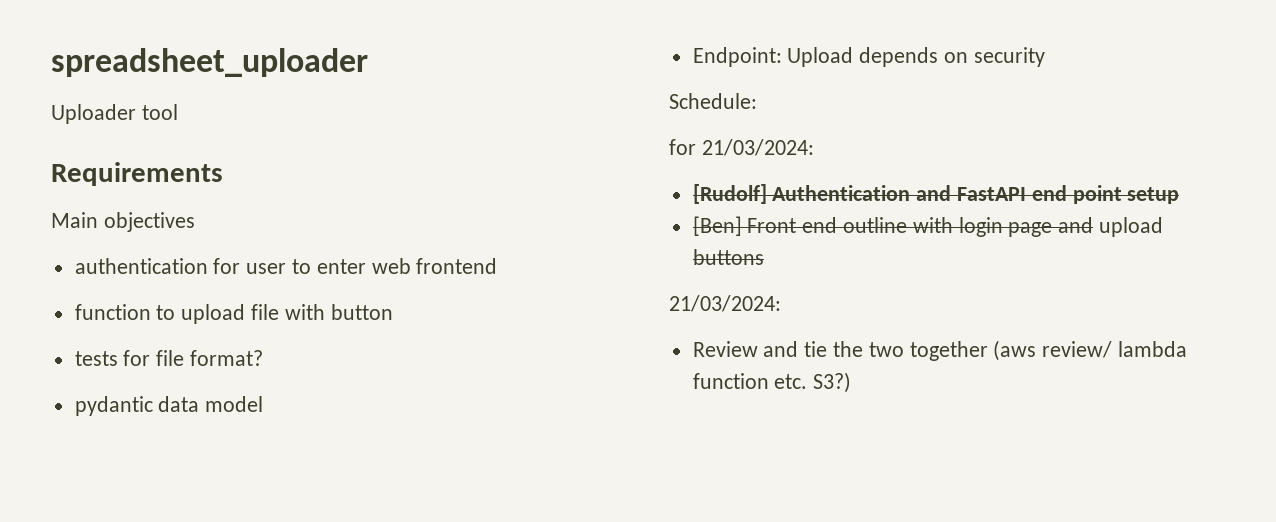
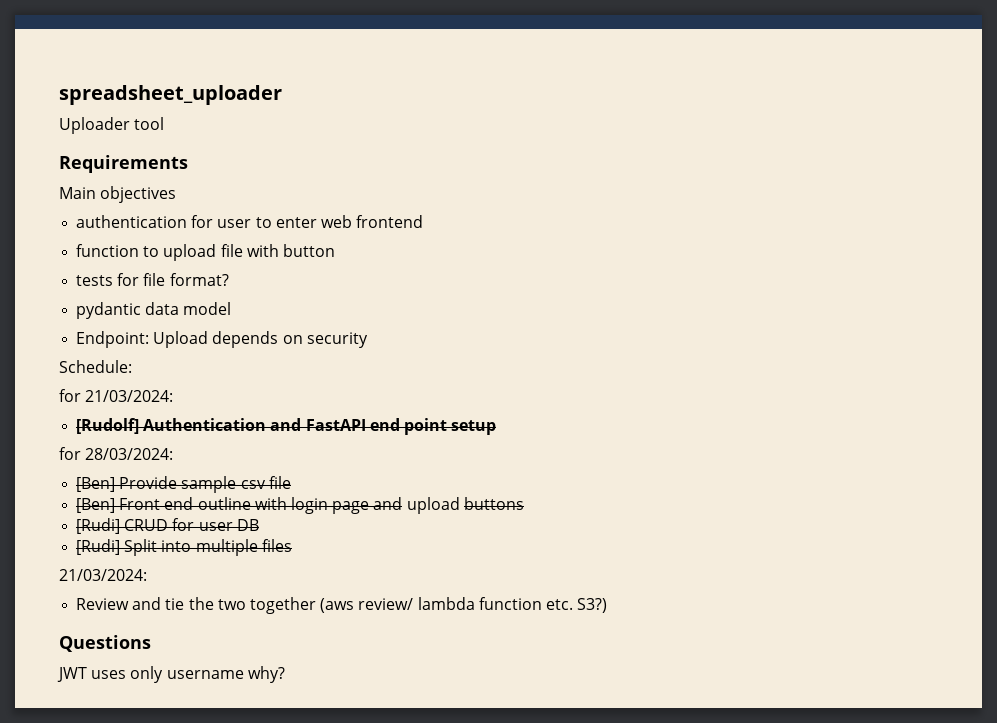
(1180, 195) none -> [59,447,174,460] [76,476,291,493] // for 28/03/2024: // [Ben] Provide sample csv file
(764, 257) none -> [76,518,259,534] [76,539,292,556] // [Rudi] CRUD for user DB // [Rudi] Split into multiple files
(852, 382) none -> [59,635,151,652] [57,666,285,683] // Questions // JWT uses only username why?

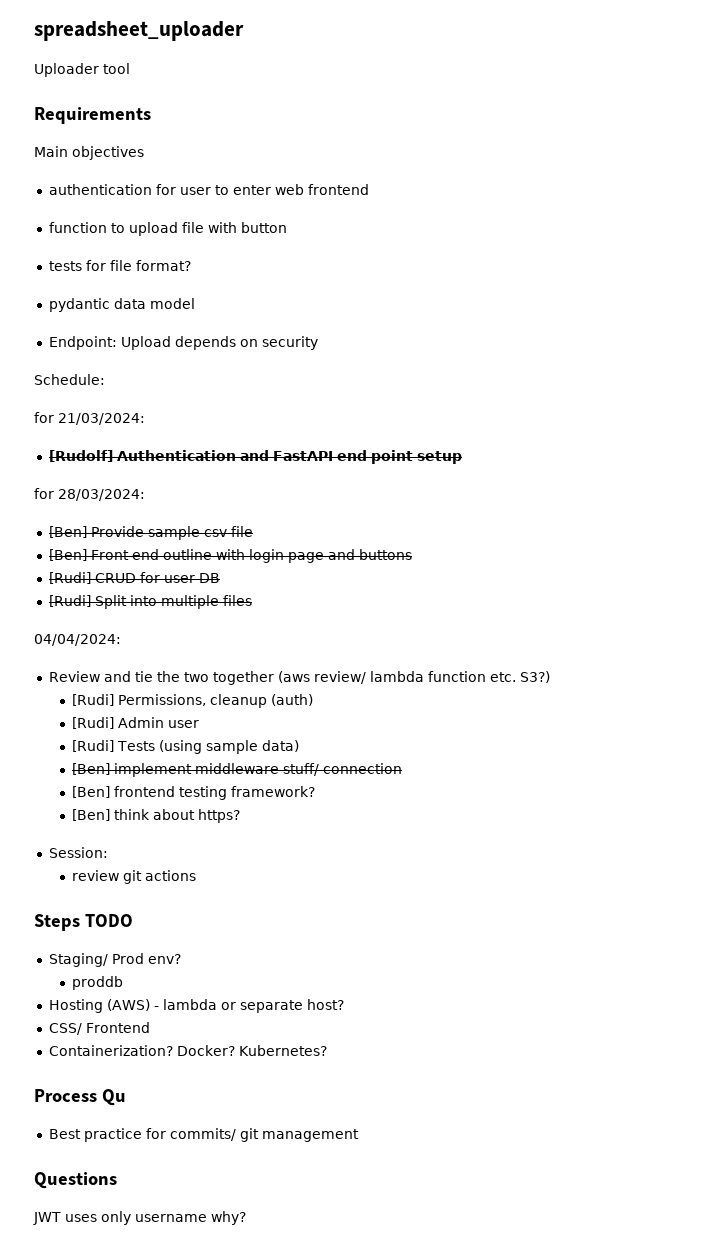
[406,497,460,514] upload -> (355, 554) none
[59,569,147,581] 21/03/2024: -> [34,634,121,646] 04/04/2024:
(608, 605) none -> [72,694,314,708] [72,717,200,729] [72,740,300,754] [72,763,403,777] [72,786,316,800] [72,809,241,823] [48,847,108,858] [72,870,197,884] [34,914,133,931] [48,953,181,967] [72,976,124,990] [48,999,344,1013] [48,1022,150,1035] [48,1045,327,1056] [34,1089,126,1106] [48,1128,359,1142] // [Rudi] Permissions, cleanup (auth) // [Rudi] Admin user // [Rudi] Tests (using sample data) // [Ben] implement middleware stuff/ connection // [Ben] frontend testing framework? // [Ben] think about https? // Session: // review git actions // Steps TODO // Staging/ Prod env? // proddb // Hosting (AWS) - lambda or separate host? // CSS/ Frontend // Containerization? Docker? Kubernetes? // Process Qu // Best practice for commits/ git management

